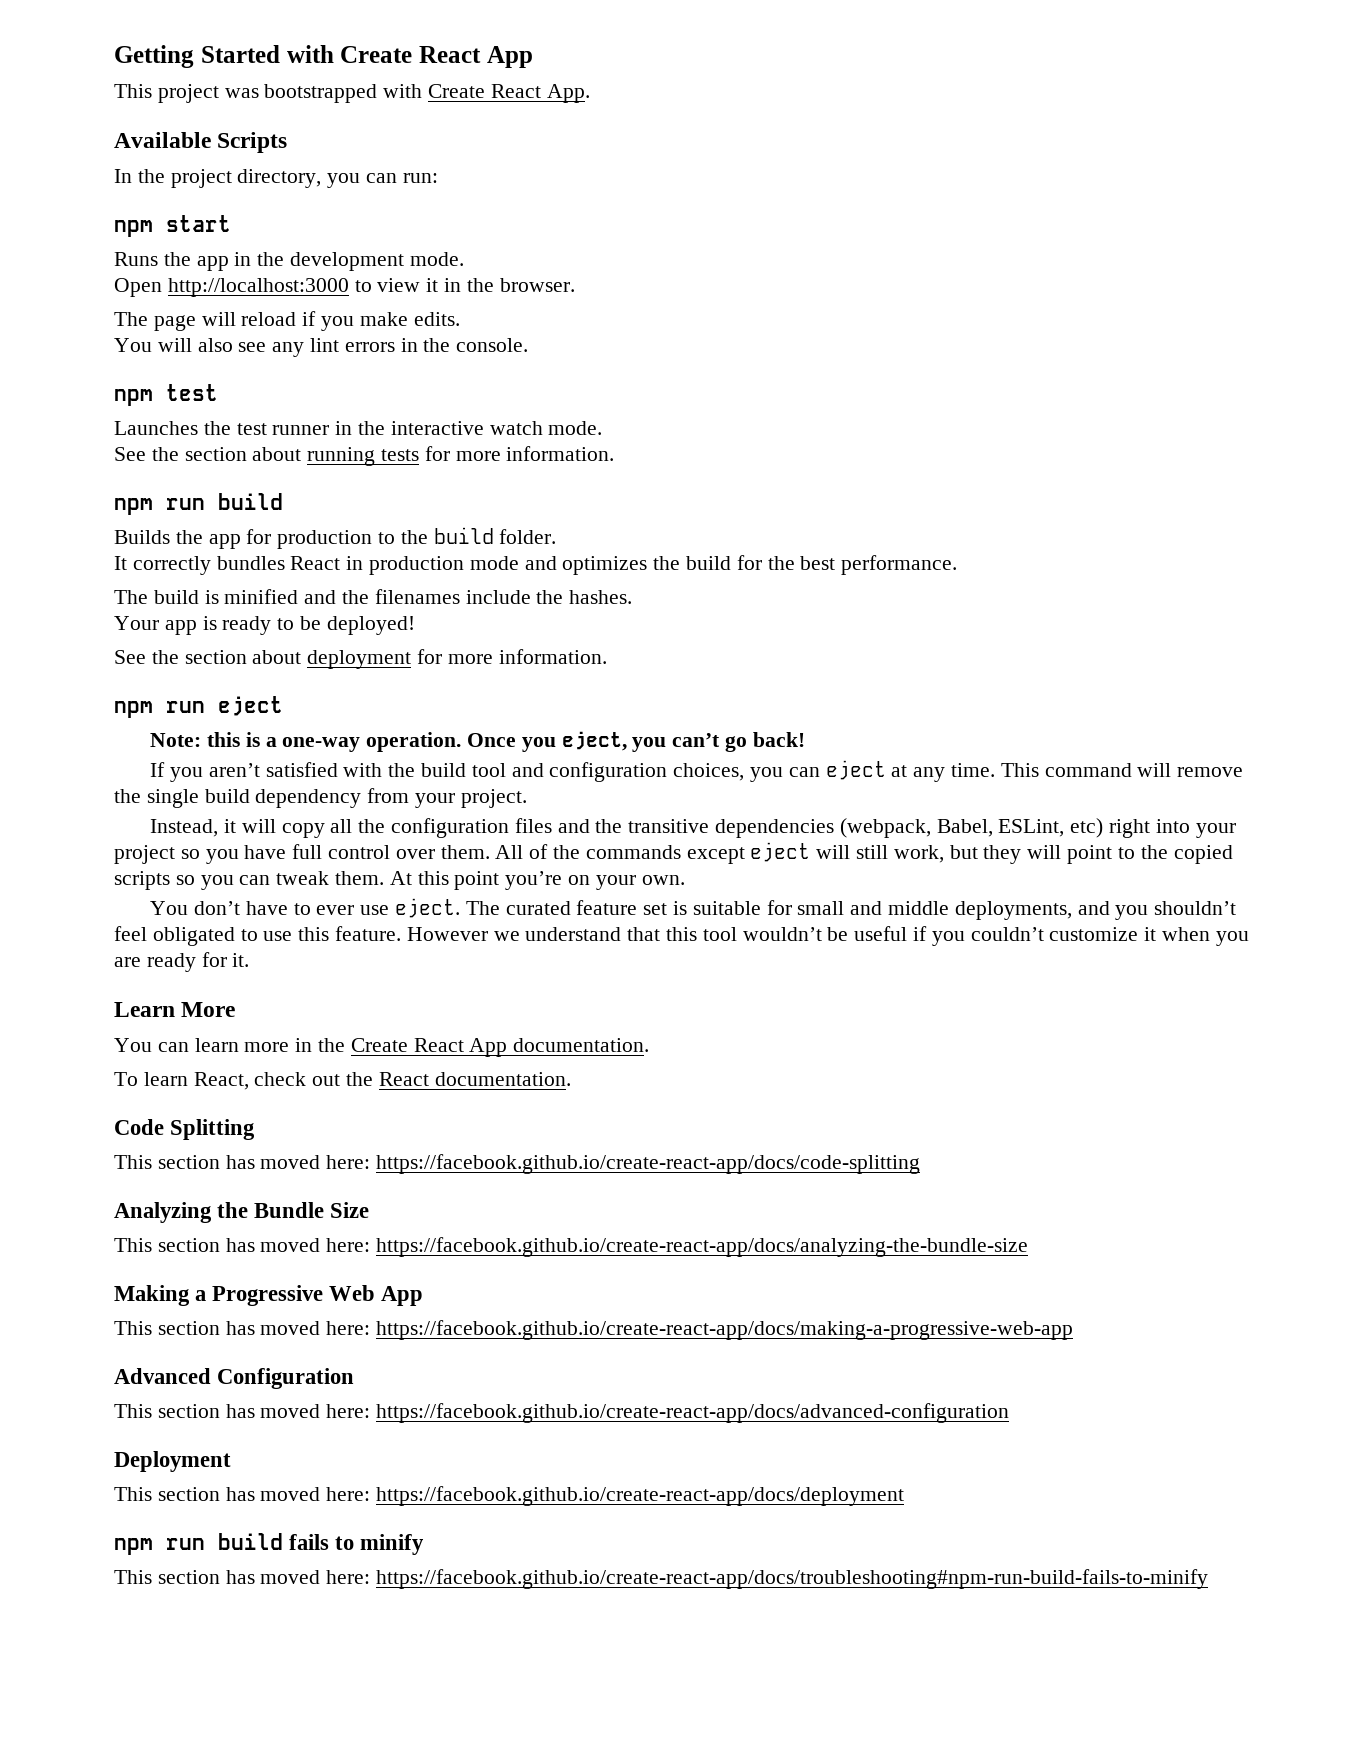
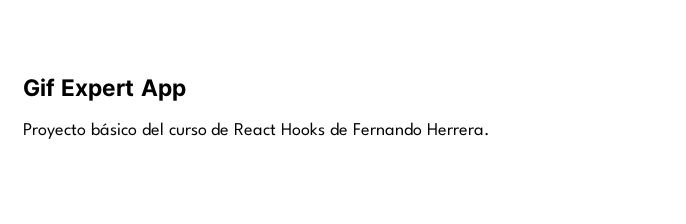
[114,45,533,68] [114,84,590,103] [114,132,288,153] [114,169,438,188] [114,215,231,237] [114,252,464,271] [114,278,575,297] [114,311,460,331] [114,338,529,357] [114,384,218,406] [114,421,603,435] [114,446,615,466] [114,493,283,515] [114,527,557,549] [114,555,958,575] [114,589,633,604] [114,616,415,635] [114,649,607,669] [114,696,283,718] [150,731,805,752] [150,760,1244,782] [114,788,527,808] [150,818,1236,838] [114,842,1233,864] [114,871,685,890] [150,898,1237,920] [114,926,1249,946] [114,952,250,972] [114,1002,236,1017] [114,1038,650,1057] [114,1072,571,1090] [114,1119,256,1140] [114,1154,921,1174] [114,1202,370,1223] [114,1237,1029,1257] [114,1285,424,1306] [114,1320,1074,1340] [114,1368,355,1389] [114,1403,1010,1423] [114,1451,231,1472] [114,1486,905,1506] [114,1533,425,1555] [114,1569,1209,1589] Getting Started with Create React App // This project was bootstrapped with Create React App. // Available Scripts // In the project directory, you can run: // npm start // Runs the app in the development mode. // Open http://localhost:3000 to view it in the browser. // The page will reload if you make edits. // You will also see any lint errors in the console. // npm test // Launches the test runner in the interactive watch mode. // See the section about running tests for more information. // npm run build // Builds the app for production to the build folder. // It correctly bundles React in production mode and optimizes the build for the best performance. // The build is minified and the filenames include the hashes. // Your app is ready to be deployed! // See the section about deployment for more information. // npm run eject // Note: this is a one-way operation. Once you eject, you can’t go back! // If you aren’t satisfied with the build tool and configuration choices, you can eject at any time. This command will remove the single build dependency from your project. // Instead, it will copy all the configuration files and the transitive dependencies (webpack, Babel, ESLint, etc) right into your project so you have full control over them. All of the commands except eject will still work, but they will point to the copied scripts so you can tweak them. At this point you’re on your own. // You don’t have to ever use eject. The curated feature set is suitable for small and middle deployments, and you shouldn’t feel obligated to use this feature. However we understand that this tool wouldn’t be useful if you couldn’t customize it when you are ready for it. // Learn More // You can learn more in the Create React App documentation. // To learn React, check out the React documentation. // Code Splitting // This section has moved here: https://facebook.github.io/create-react-app/docs/code-splitting // Analyzing the Bundle Size // This section has moved here: https://facebook.github.io/create-react-app/docs/analyzing-the-bundle-size // Making a Progressive Web App // This section has moved here: https://facebook.github.io/create-react-app/docs/making-a-progressive-web-app // Advanced Configuration // This section has moved here: https://facebook.github.io/create-react-app/docs/advanced-configuration // Deployment // This section has moved here: https://facebook.github.io/create-react-app/docs/deployment // npm run build fails to minify // This section has moved here: https://facebook.github.io/create-react-app/docs/troubleshooting#npm-run-build-fails-to-minify -> [23,78,186,101] [23,122,490,139] Gif Expert App // Proyecto básico del curso de React Hooks de Fernando Herrera.

